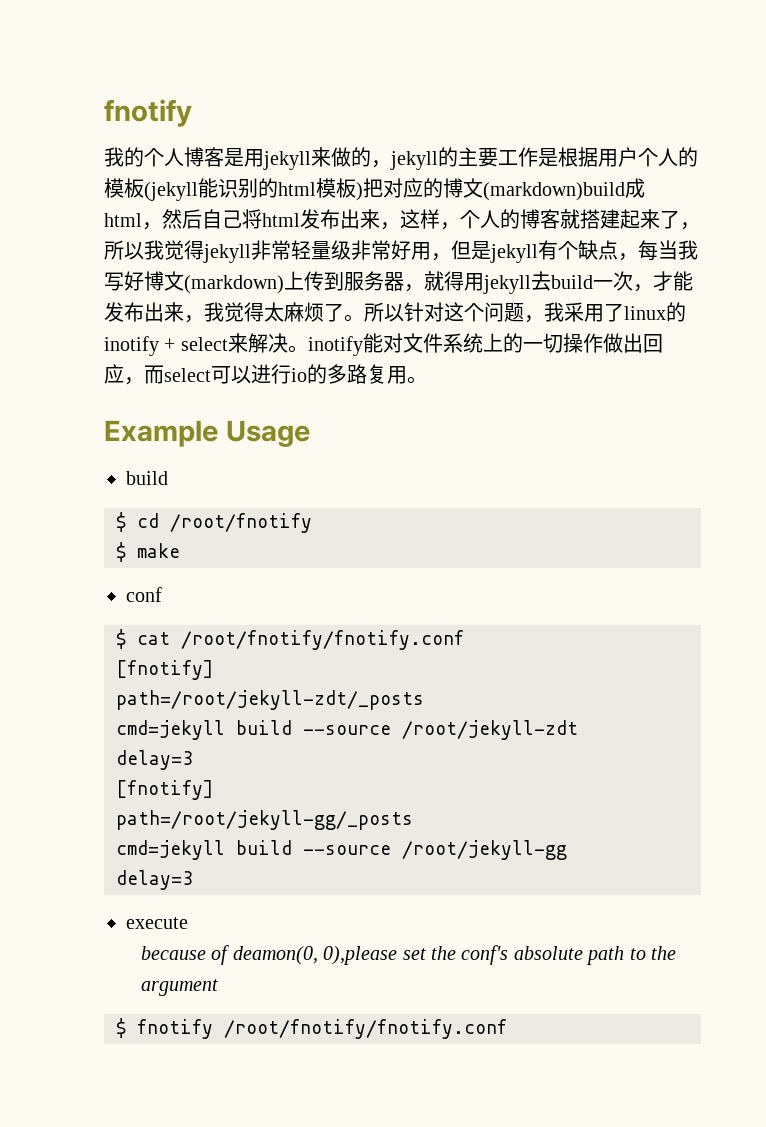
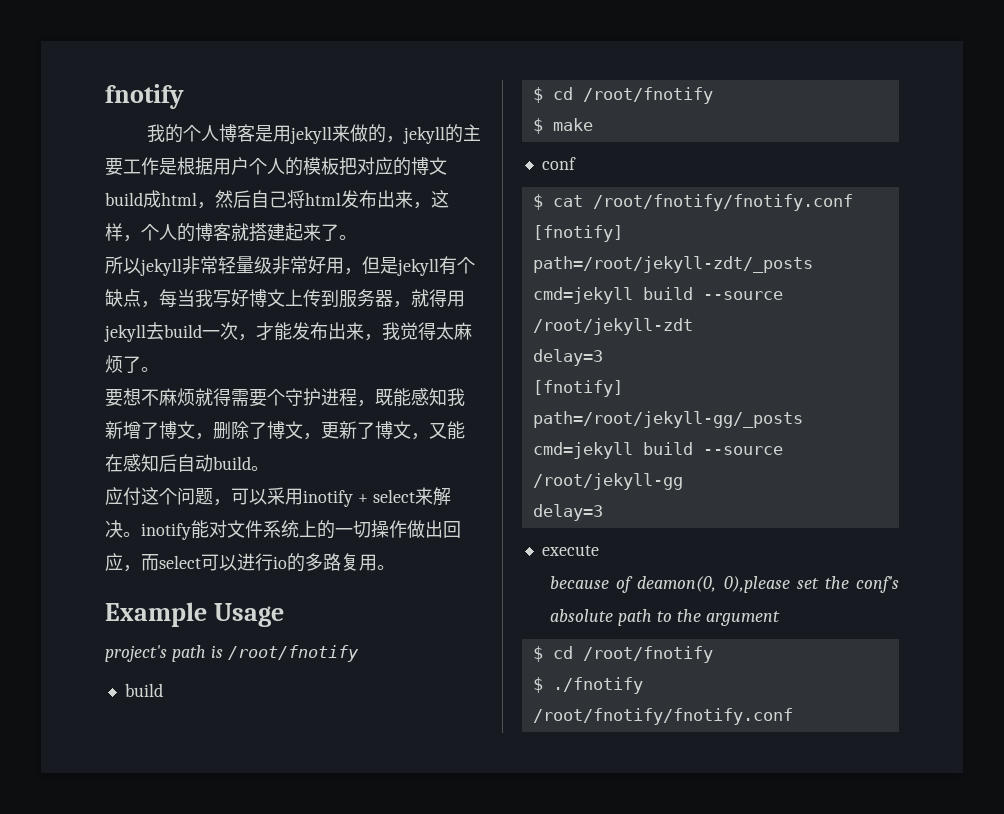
[144,178,363,201] (jekyll能识别的html模板) -> (339, 166) none
[483,182,625,201] (markdown)build -> [105,192,143,206] build
[680,222,700,230] [104,240,204,260] ，所以我觉得 -> [339,235,357,240] [105,256,141,274] 。 // 所以
[184,275,284,294] (markdown) -> (285, 298) none
[364,302,686,323] 所以针对这个问题，我采用了linux的 -> [105,388,465,407] [105,421,465,440] [105,454,269,472] [105,487,303,506] // 要想不麻烦就得需要个守护进程，既能感知我新增了博文，删除了博文，更新了博文，又能在感知后自动build。 // 应付这个问题，可以采用
(310, 433) none -> [105,645,359,662] // project's path is /root/fnotify
[137,1019,213,1039] fnotify -> [552,646,713,663] [532,677,643,694] cd /root/fnotify // $ ./fnotify

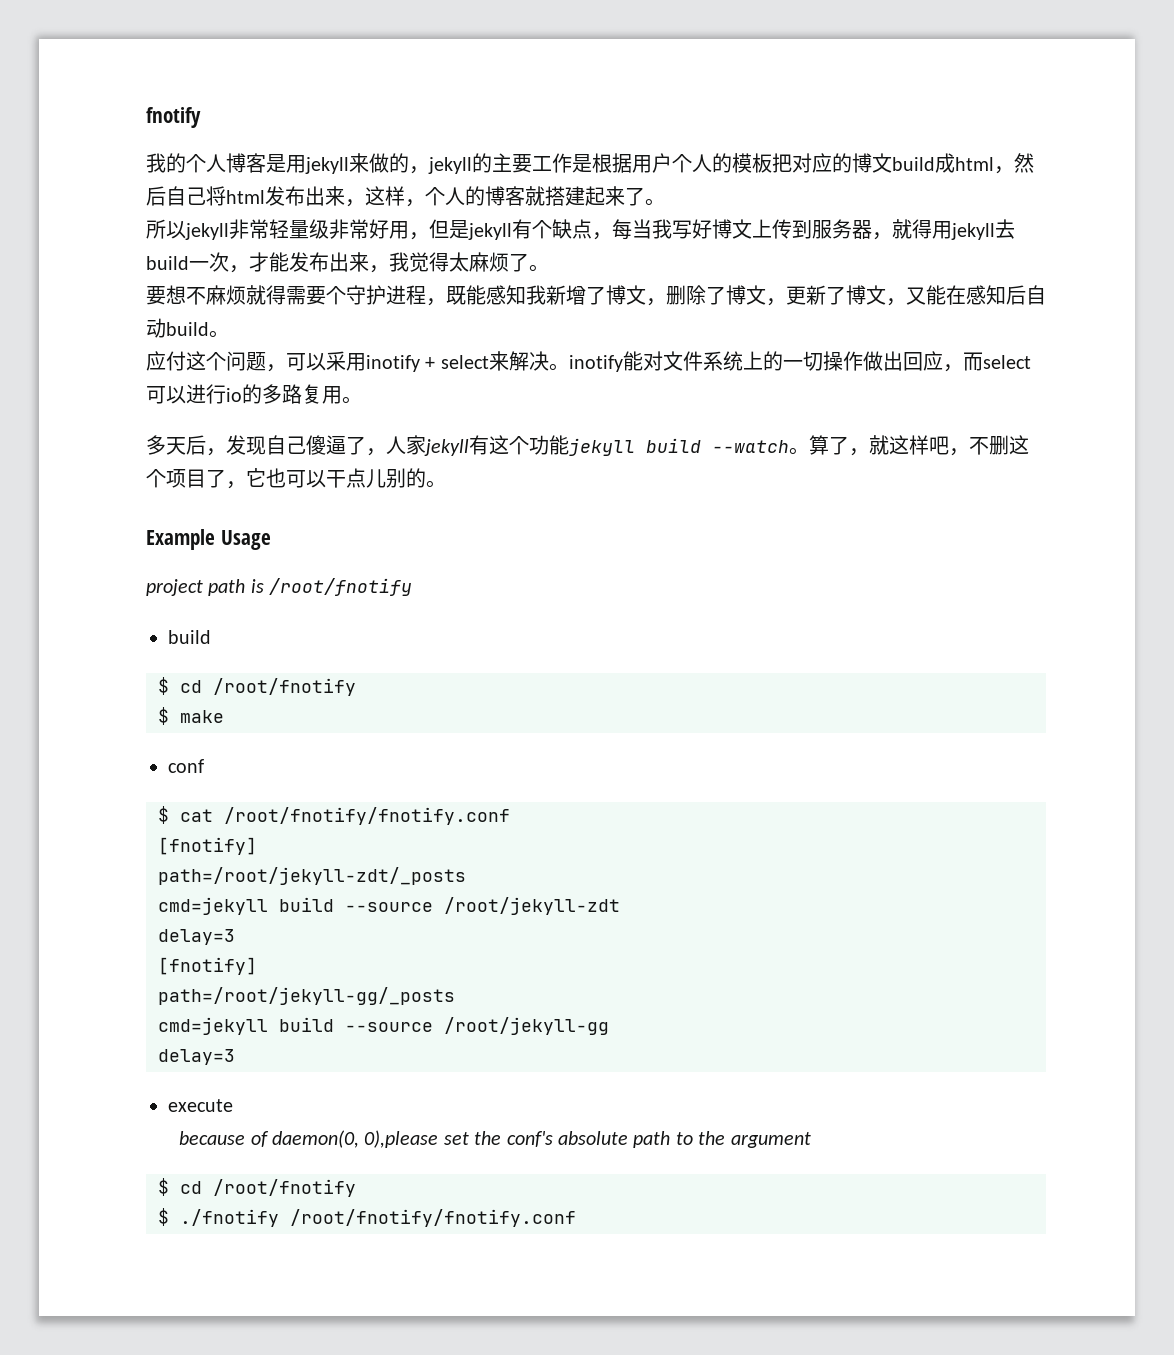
(395, 567) none -> [146,435,1029,456] [146,468,446,489] // 多天后，发现自己傻逼了，人家jekyll有这个功能jekyll build --watch。算了，就这样吧，不删这个项目了，它也可以干点儿别的。
[105,645,167,662] project's -> [146,579,203,596] project
[637,576,717,592] deamon(0, -> [271,1130,359,1148] daemon(0,

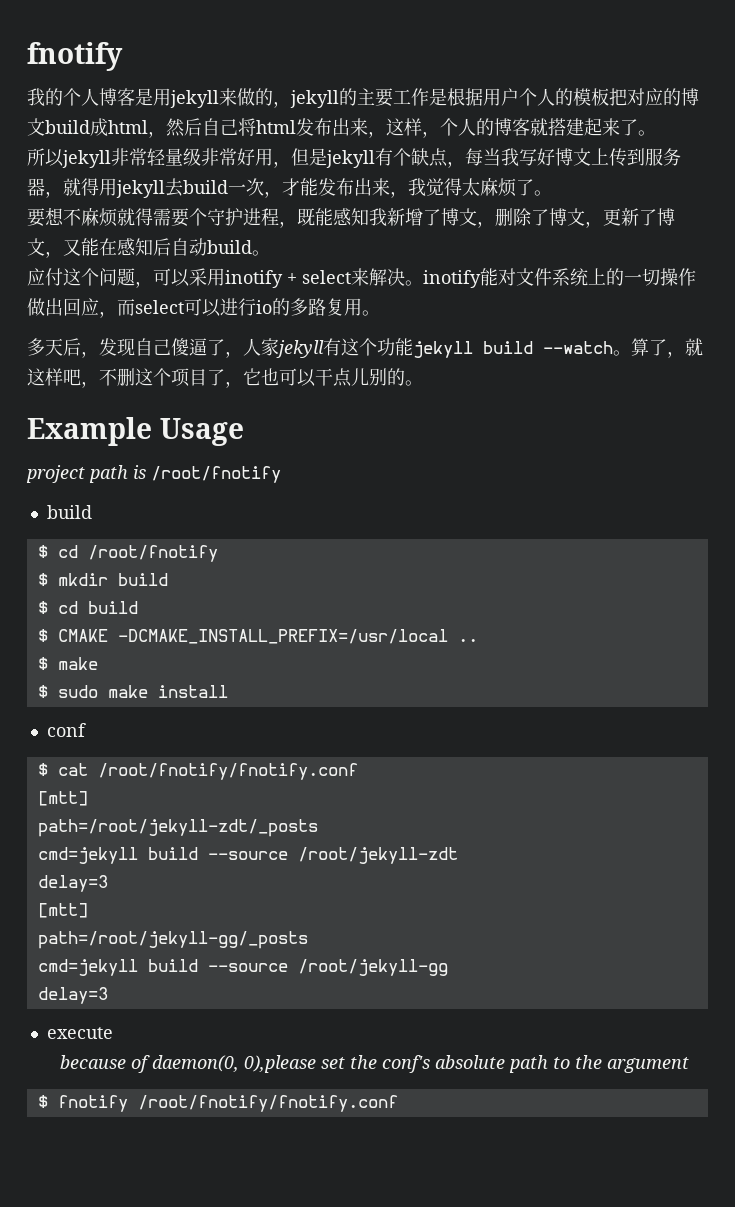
[180,710,224,723] make -> [57,573,168,586] [37,601,138,614] [37,629,478,644] [37,657,98,670] [37,685,228,698] mkdir build // $ cd build // $ CMAKE -DCMAKE_INSTALL_PREFIX=/usr/local .. // $ make // $ sudo make install
[158,837,257,855] [fnotify] -> [37,791,88,806] [mtt]
[158,957,257,975] [fnotify] -> [37,903,88,918] [mtt]
[180,1179,356,1197] [158,1208,279,1227] cd /root/fnotify // $ ./fnotify -> [57,1095,128,1112] fnotify

